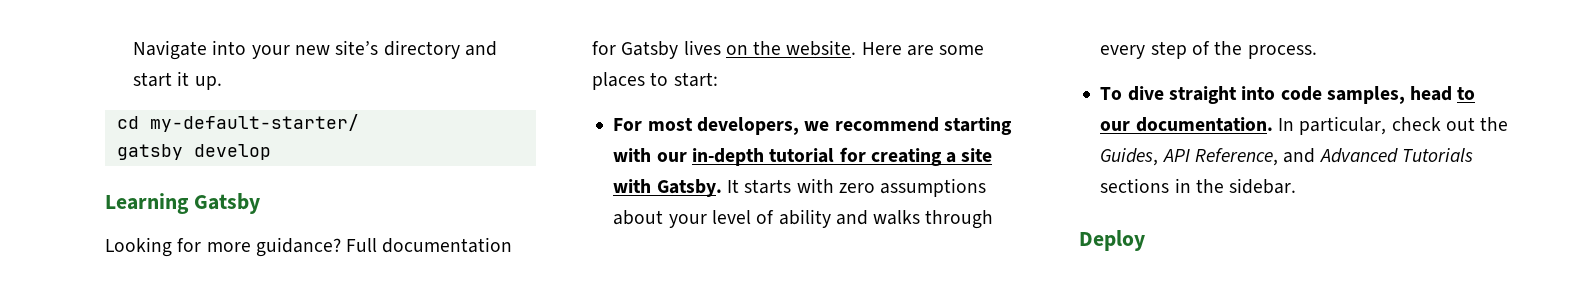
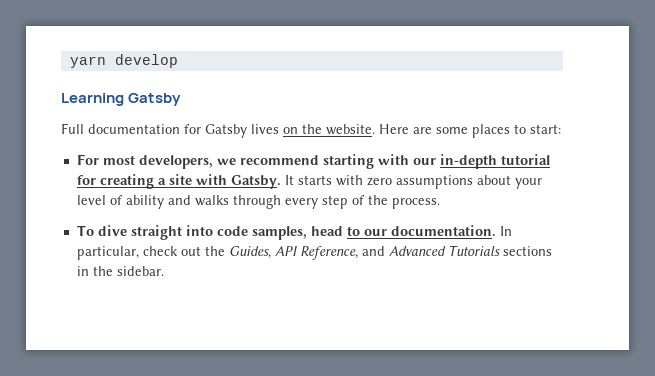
[133,40,497,60] [133,71,222,90] [116,114,359,132] [116,144,183,160] Navigate into your new site’s directory and start it up. // cd my-default-starter/ // gatsby -> [69,56,106,68] yarn
[105,237,341,257] Looking for more guidance? -> (182, 99) none
[1079,230,1145,251] // Deploy -> (164, 271) none

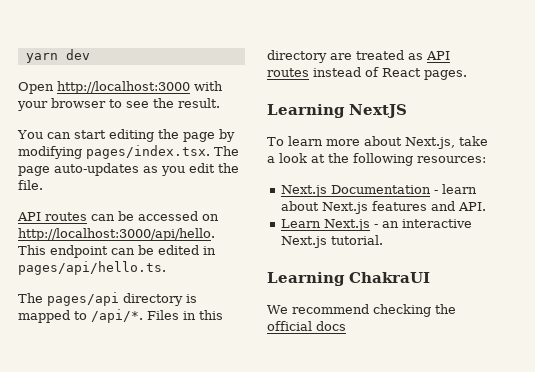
[114,54,178,68] [61,93,182,106] [61,123,561,138] [76,154,550,169] [76,174,542,189] [76,195,440,209] [76,225,512,240] [76,245,552,260] [76,266,164,276] develop // Learning Gatsby // Full documentation for Gatsby lives on the website. Here are some places to start: // For most developers, we recommend starting with our in-depth tutorial for creating a site with Gatsby. It starts with zero assumptions about your level of ability and walks through every step of the process. // To dive straight into code samples, head to our documentation. In particular, check out the Guides, API Reference, and Advanced Tutorials sections in the sidebar. -> [65,49,90,60] [18,81,223,94] [17,98,220,111] [17,129,235,142] [18,145,239,159] [18,163,239,176] [18,180,43,190] [17,211,219,221] [18,228,215,241] [18,245,216,258] [18,261,166,275] [18,292,197,306] [18,309,223,323] [267,50,450,63] [267,67,467,80] [267,104,407,118] [267,136,488,149] [267,153,486,166] [281,184,478,197] [281,201,487,214] [281,219,473,231] [281,235,384,248] [267,272,430,286] [267,304,456,317] [267,321,346,331] dev // Open http://localhost:3000 with your browser to see the result. // You can start editing the page by modifying pages/index.tsx. The page auto-updates as you edit the file. // API routes can be accessed on http://localhost:3000/api/hello. This endpoint can be edited in pages/api/hello.ts. // The pages/api directory is mapped to /api/*. Files in this directory are treated as API routes instead of React pages. // Learning NextJS // To learn more about Next.js, take a look at the following resources: // Next.js Documentation - learn about Next.js features and API. // Learn Next.js - an interactive Next.js tutorial. // Learning ChakraUI // We recommend checking the official docs

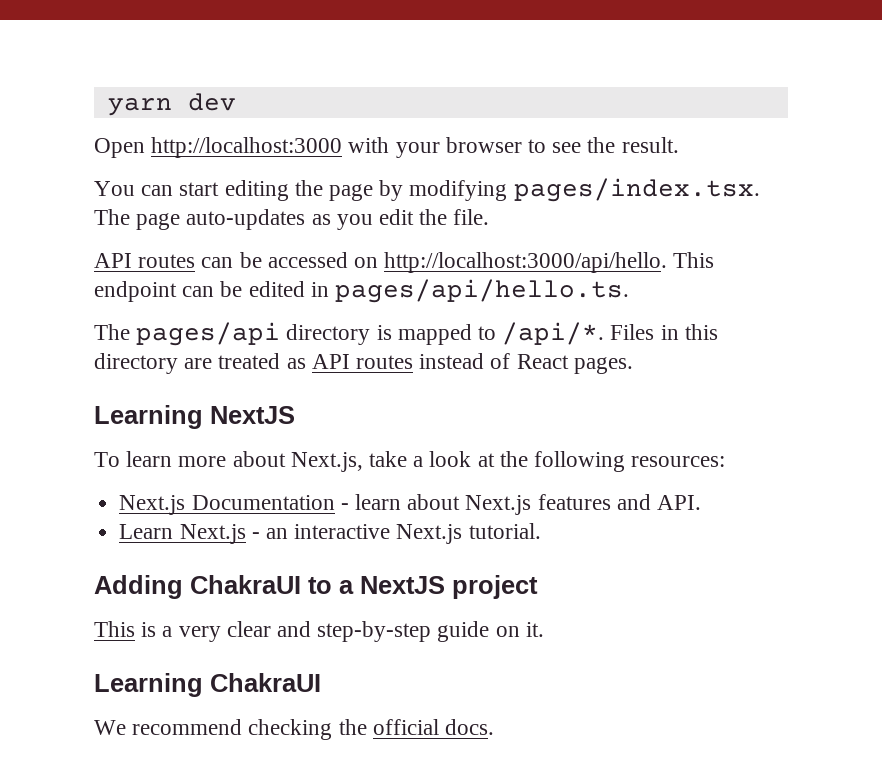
(384, 240) none -> [94,575,538,599] [94,621,544,642] // Adding ChakraUI to a NextJS project // This is a very clear and step-by-step guide on it.
[316,321,346,331] docs -> [445,719,495,735] docs.

